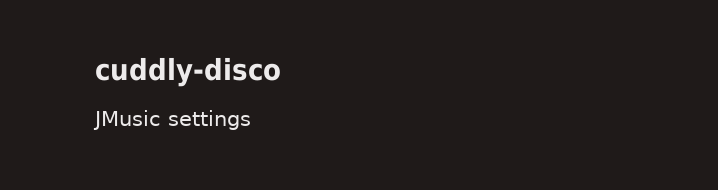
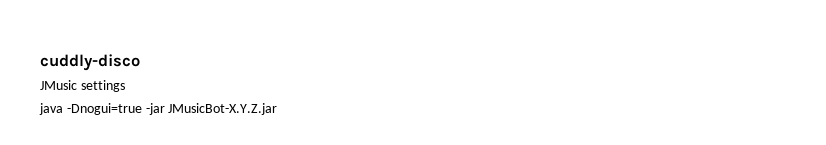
(251, 120) none -> [39,103,278,115] // java -Dnogui=true -jar JMusicBot-X.Y.Z.jar

